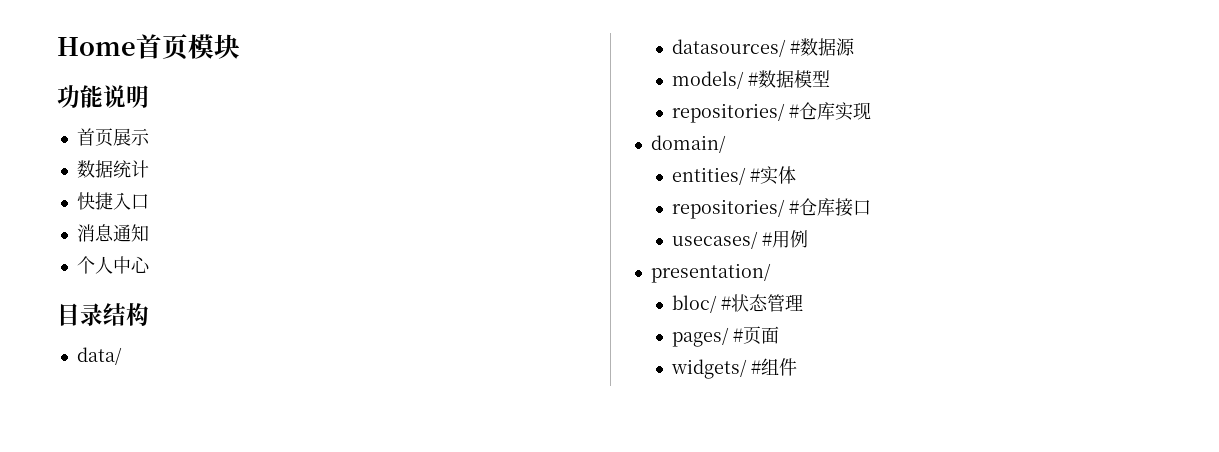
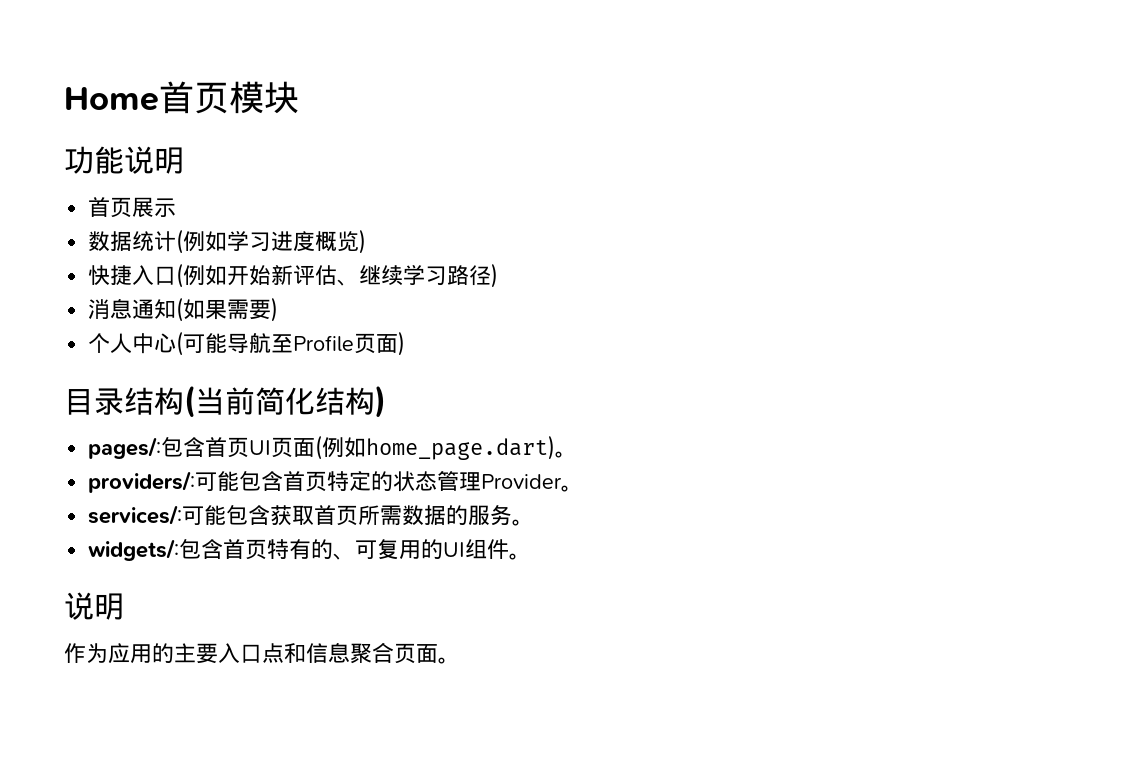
[76,192,149,210] [76,224,149,242] [76,256,150,274] [57,303,149,326] [76,347,122,365] [672,38,856,57] [672,70,831,89] [672,102,872,123] [650,135,726,153] [672,166,797,185] [672,198,872,219] [672,230,809,249] [650,263,771,283] [672,294,804,313] [672,326,780,347] [671,358,798,379] // 快捷入口 // 消息通知 // 个人中心 // 目录结构 // data/ // datasources/ #数据源 // models/ #数据模型 // repositories/ #仓库实现 // domain/ // entities/ #实体 // repositories/ #仓库接口 // usecases/ #用例 // presentation/ // bloc/ #状态管理 // pages/ #页面 // widgets/ #组件 -> [176,229,367,254] [88,263,499,288] [88,297,279,322] [88,331,406,356] [64,385,386,418] [88,435,578,460] [88,471,584,493] [88,505,535,526] [88,539,532,561] [64,592,124,620] [64,642,460,664] (例如学习进度概览) // 快捷入口(例如开始新评估、继续学习路径) // 消息通知(如果需要) // 个人中心(可能导航至Profile页面) // 目录结构(当前简化结构) // pages/:包含首页UI页面(例如home_page.dart)。 // providers/:可能包含首页特定的状态管理Provider。 // services/:可能包含获取首页所需数据的服务。 // widgets/:包含首页特有的、可复用的UI组件。 // 说明 // 作为应用的主要入口点和信息聚合页面。

